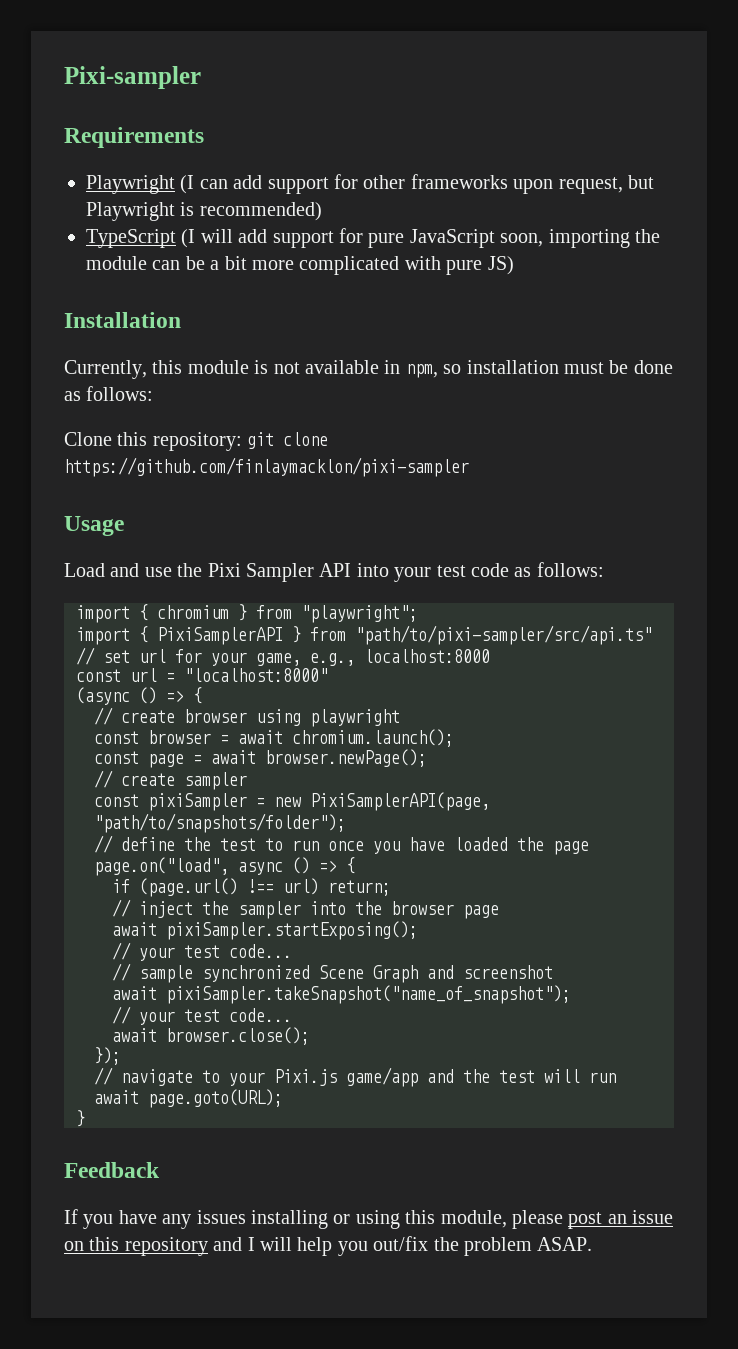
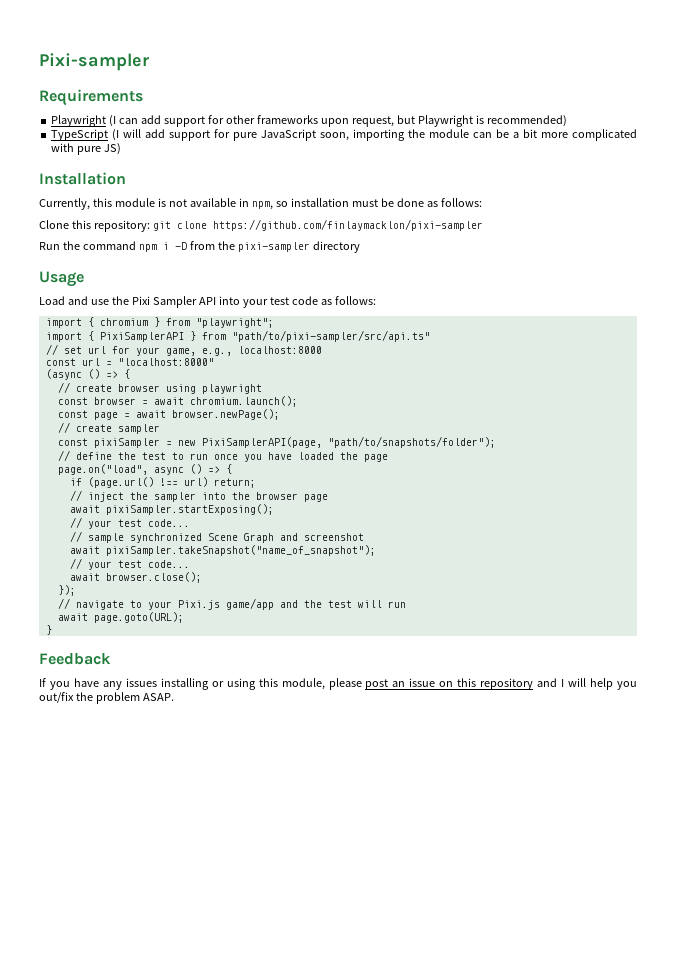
(469, 467) none -> [39,241,360,253] // Run the command npm i -D from the pixi-sampler directory

